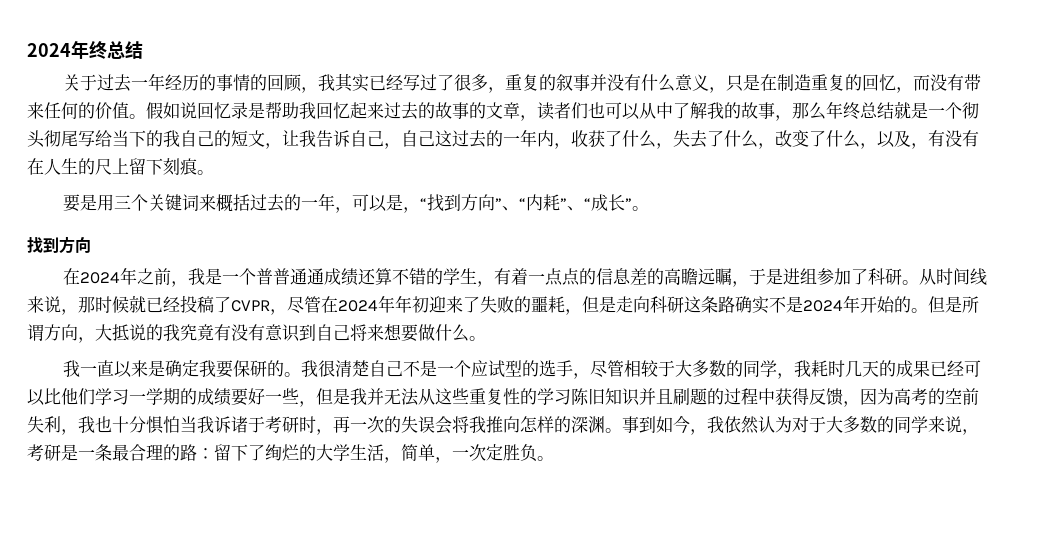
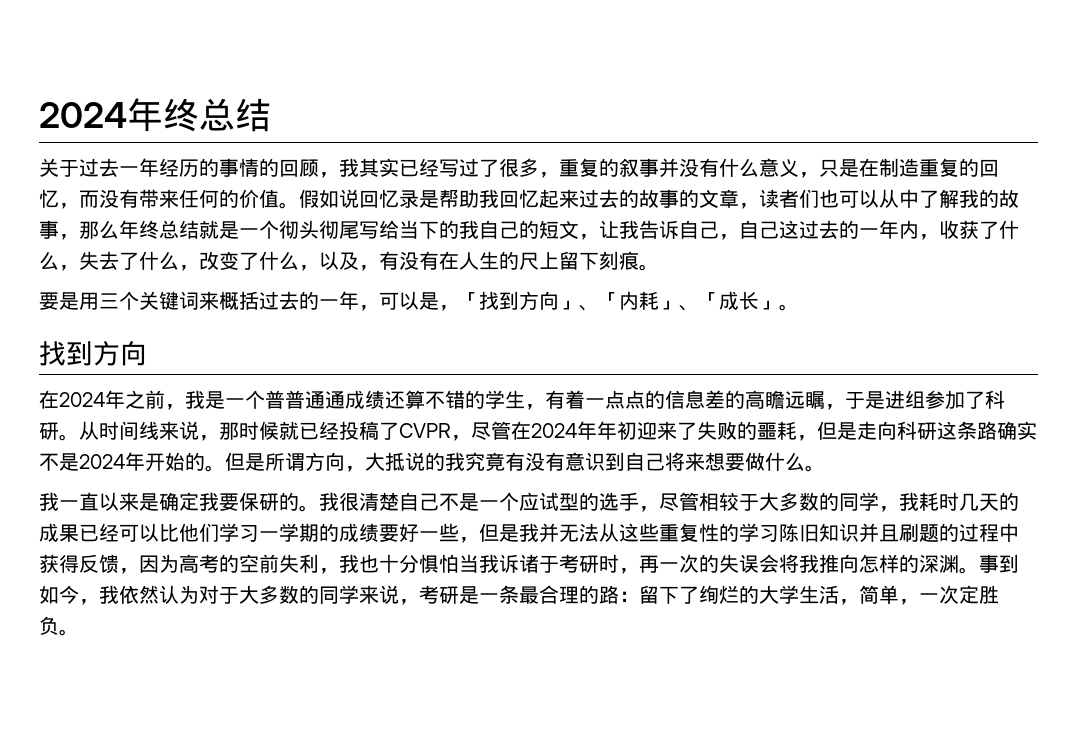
[420,194,633,212] “找到方向”、“内耗”、“成长” -> [459,291,779,311] 「找到方向」、「内耗」、「成长」

